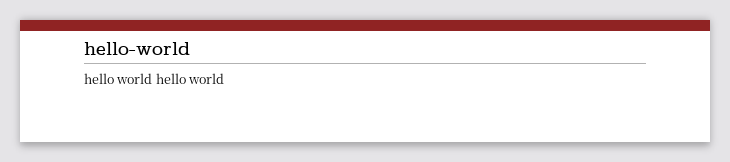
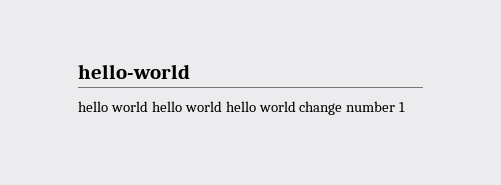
(225, 78) none -> [225,101,406,115] hello world change number 1

